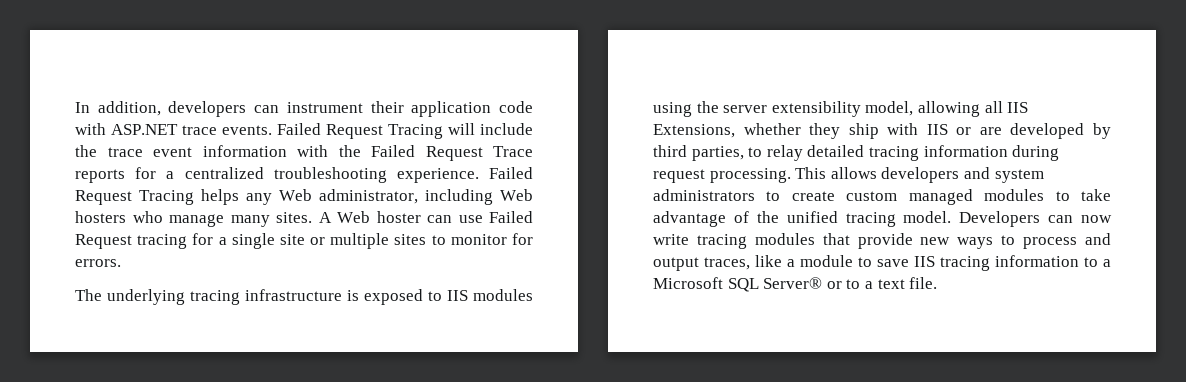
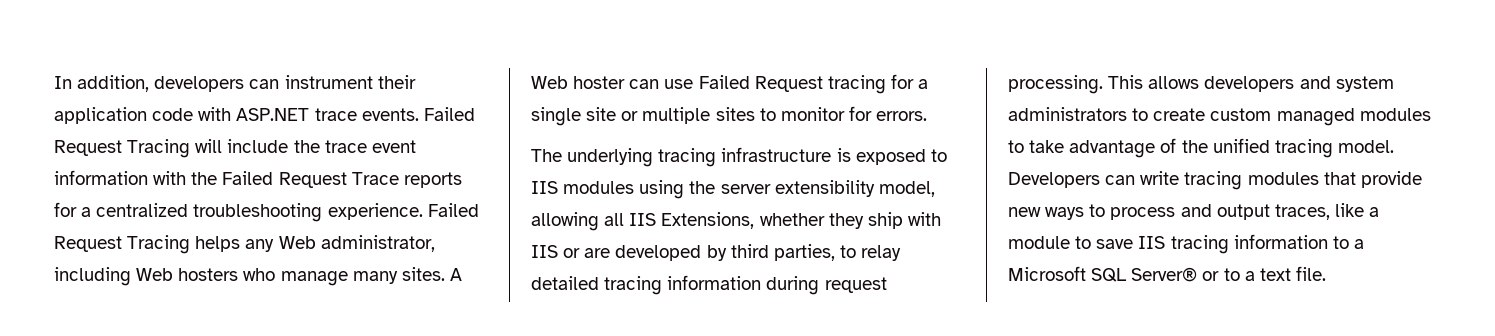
[1081,215,1112,223] now -> (1136, 180) none

